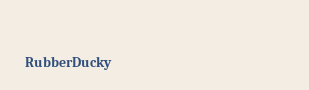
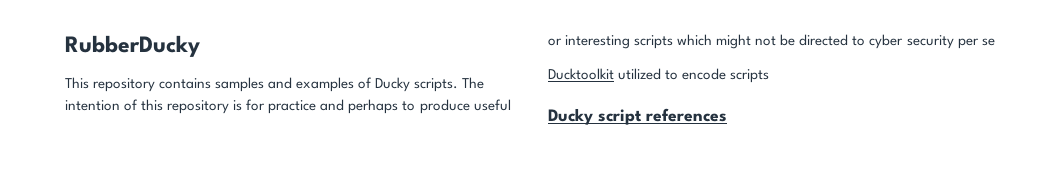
(112, 63) none -> [65,77,485,92] [65,99,511,114] [548,34,995,49] [548,68,770,83] [548,108,727,125] // This repository contains samples and examples of Ducky scripts. The intention of this repository is for practice and perhaps to produce useful or interesting scripts which might not be directed to cyber security per se // Ducktoolkit utilized to encode scripts // Ducky script references

